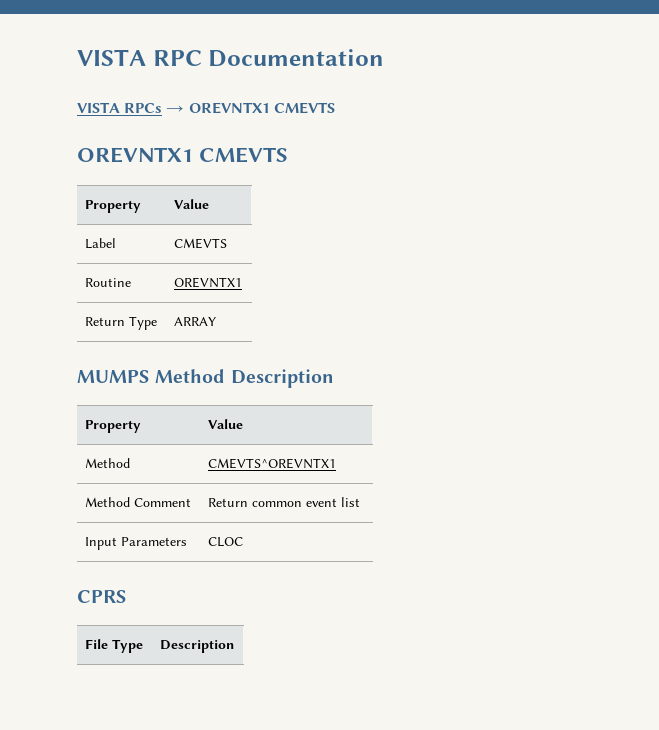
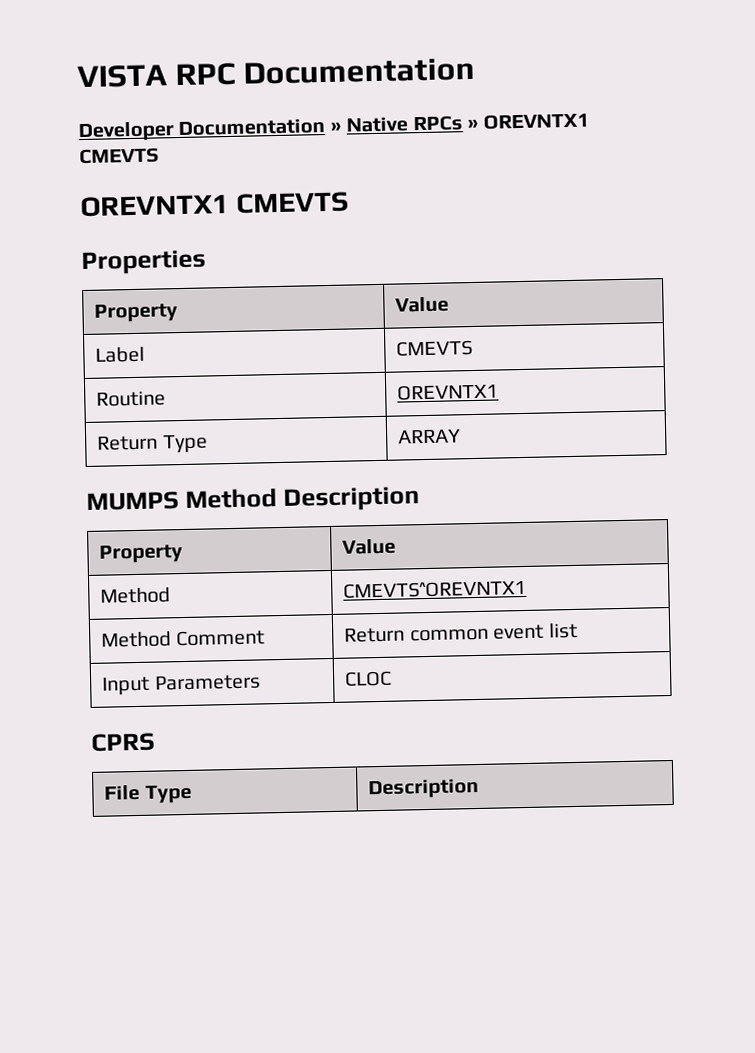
[77,102,185,113] VISTA RPCs → -> [78,115,479,143] Developer Documentation » Native RPCs »
(288, 155) none -> [81,249,206,276] // Properties

